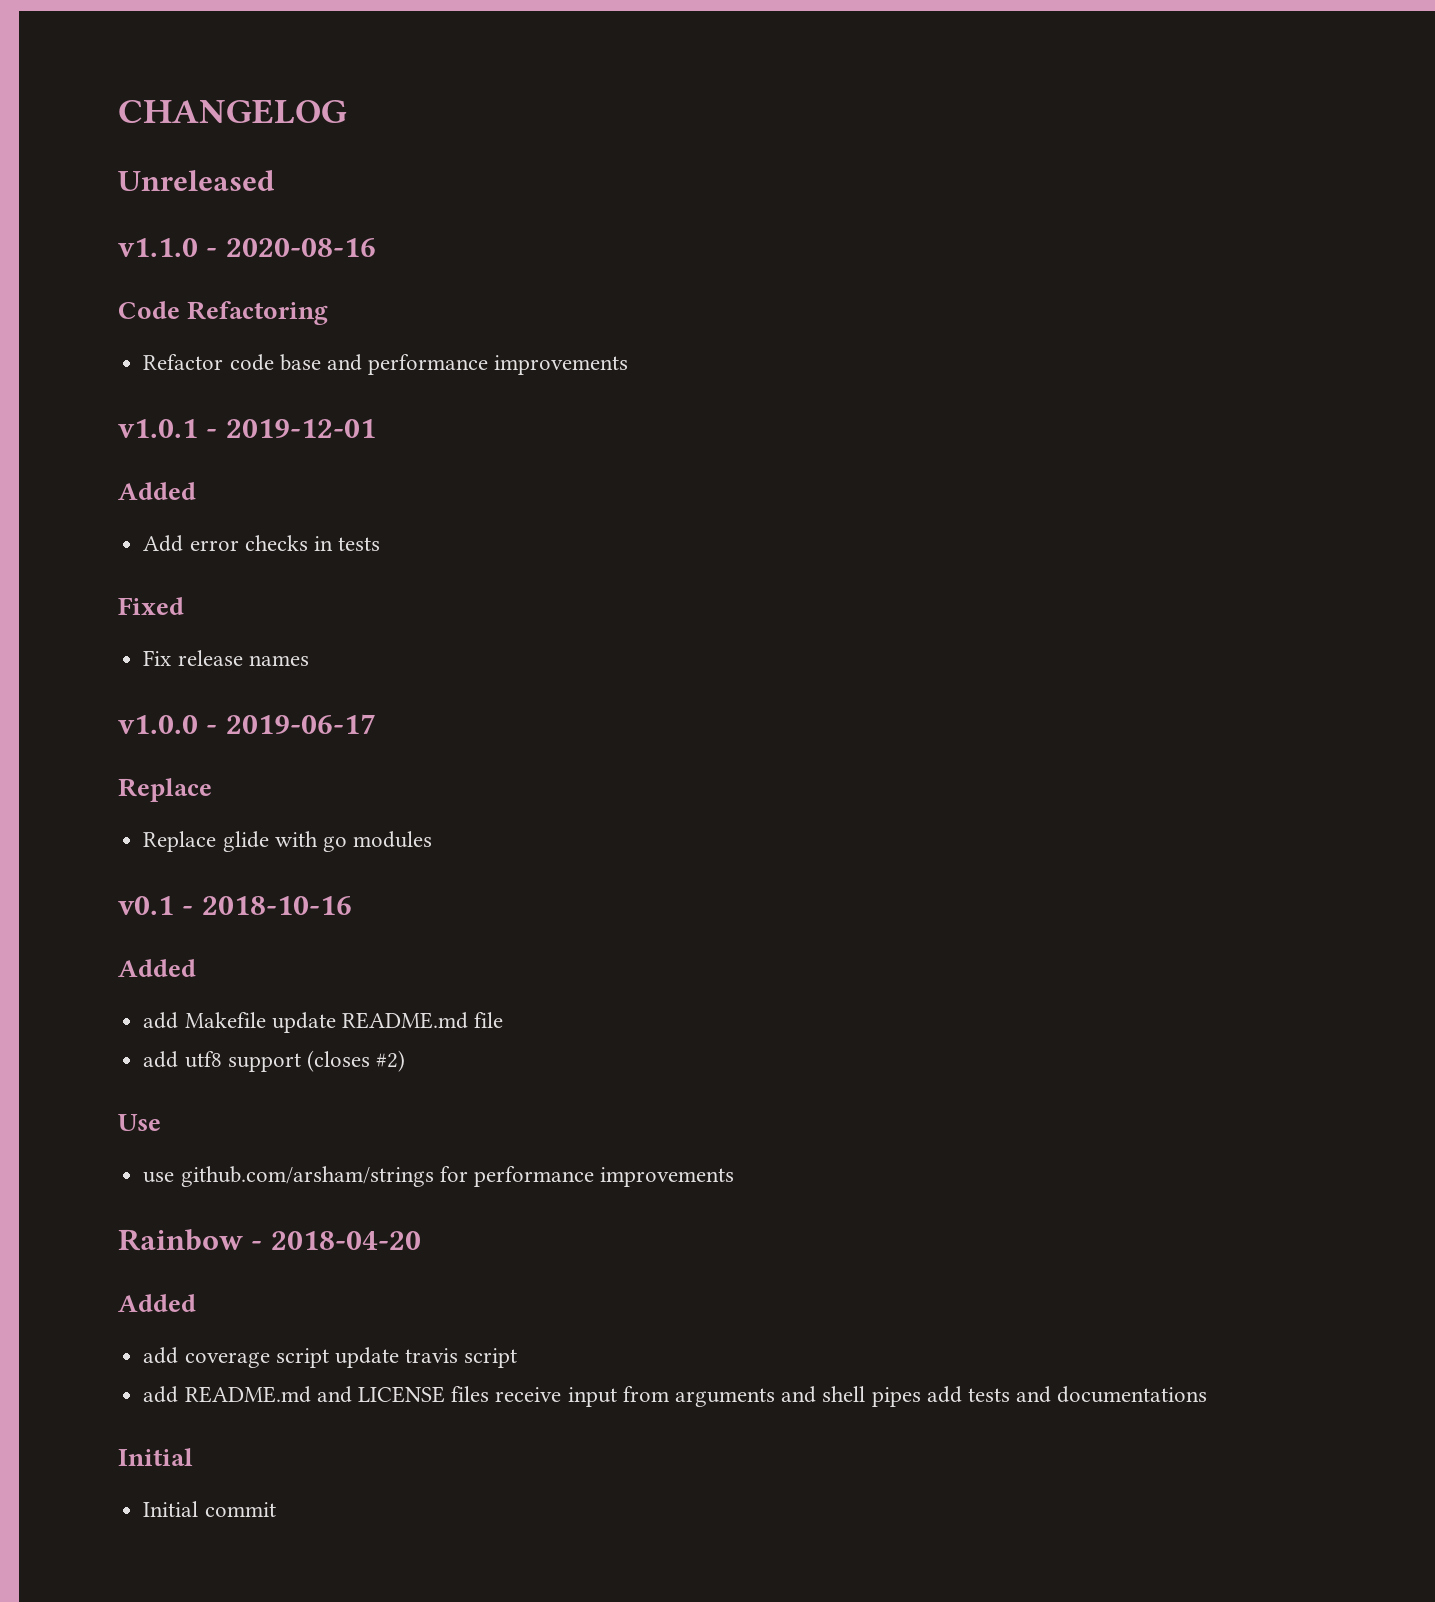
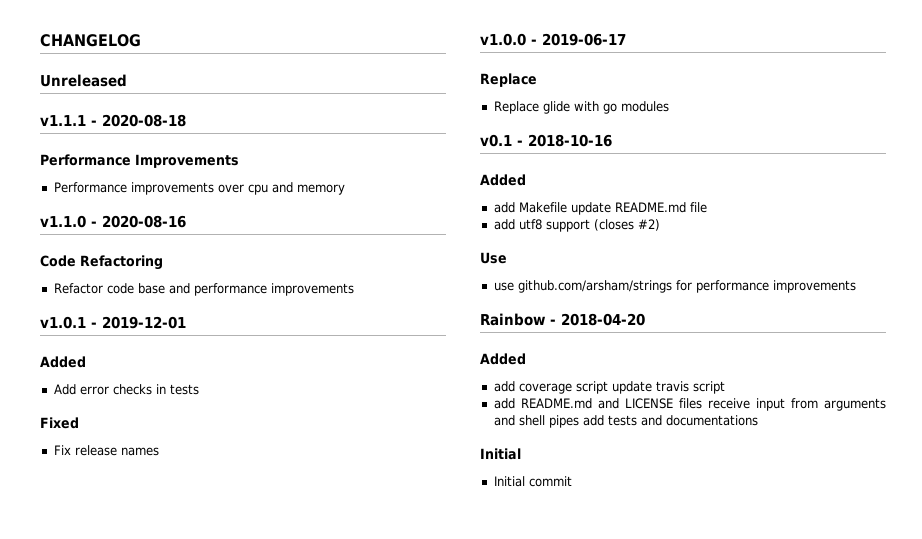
(275, 180) none -> [40,114,186,127] [40,154,239,168] [53,182,345,195] // v1.1.1 - 2020-08-18 // Performance Improvements // Performance improvements over cpu and memory

